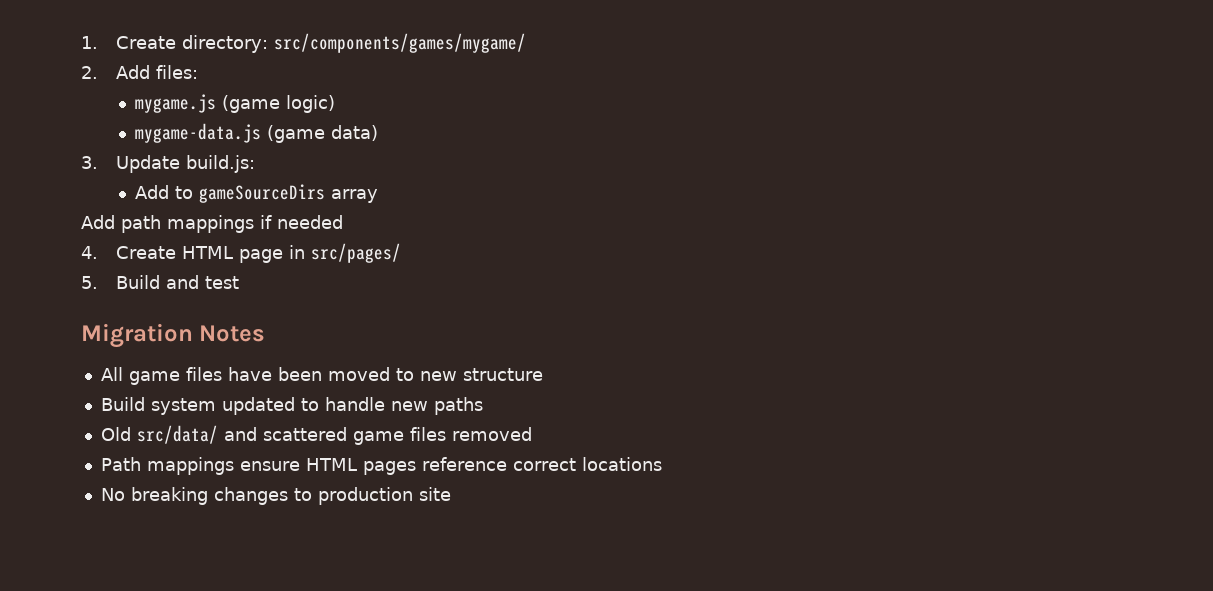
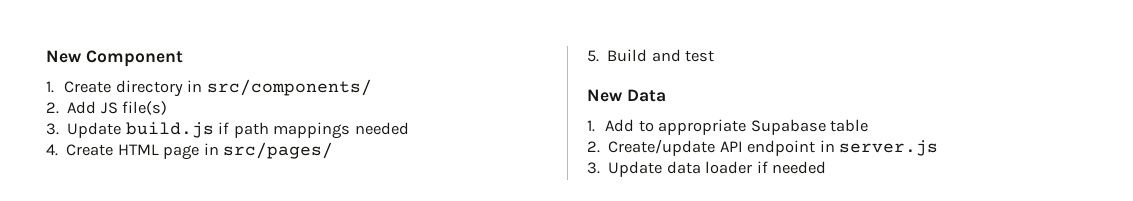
[81,33,526,53] [81,65,198,79] [135,94,336,113] [135,123,379,143] [81,155,255,173] [135,184,379,203] [81,215,115,229] 1. Create directory: src/components/games/mygame/ // 2. Add files: // mygame.js (game logic) // mygame-data.js (game data) // 3. Update build.js: // Add to gameSourceDirs array // Add -> [46,50,183,67] [46,79,372,97] [46,101,168,115] [46,122,230,138] New Component // 1. Create directory in src/components/ // 2. Add JS file(s) // 3. Update build.js if
[260,215,272,229] if -> (351, 130) none
[81,323,266,348] [100,367,543,385] [100,397,483,415] [100,425,532,445] [100,457,662,475] [100,487,451,505] Migration Notes // All game files have been moved to new structure // Build system updated to handle new paths // Old src/data/ and scattered game files removed // Path mappings ensure HTML pages reference correct locations // No breaking changes to production site -> [587,89,666,102] [587,119,869,135] [587,139,939,156] [587,161,827,177] New Data // 1. Add to appropriate Supabase table // 2. Create/update API endpoint in server.js // 3. Update data loader if needed

